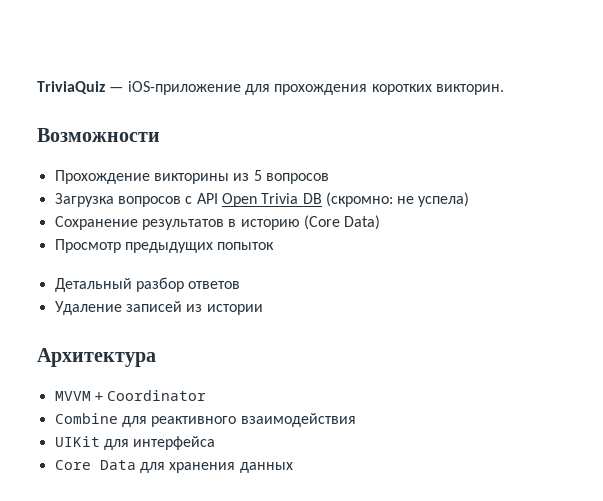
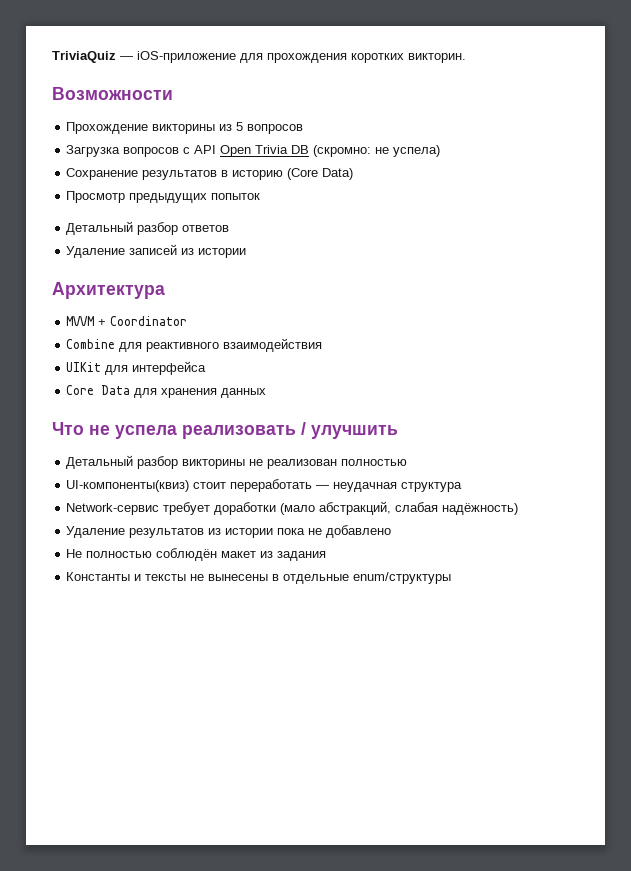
(293, 467) none -> [52,422,398,439] [66,455,408,469] [66,479,463,492] [66,501,519,515] [66,525,392,538] [66,548,327,561] [66,572,452,584] // Что не успела реализовать / улучшить // Детальный разбор викторины не реализован полностью // UI-компоненты(квиз) стоит переработать — неудачная структура // Network-сервис требует доработки (мало абстракций, слабая надёжность) // Удаление результатов из истории пока не добавлено // Не полностью соблюдён макет из задания // Константы и тексты не вынесены в отдельные enum/структуры

